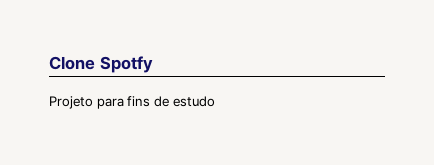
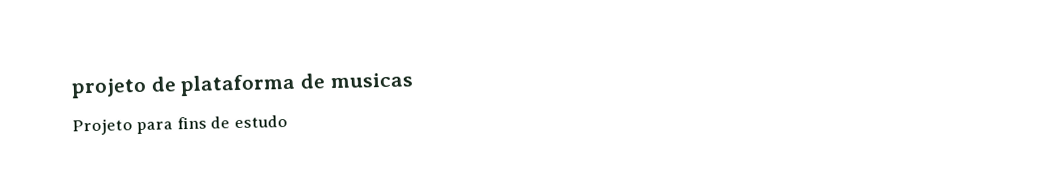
[49,56,153,73] Clone Spotfy -> [71,72,413,99] projeto de plataforma de musicas

